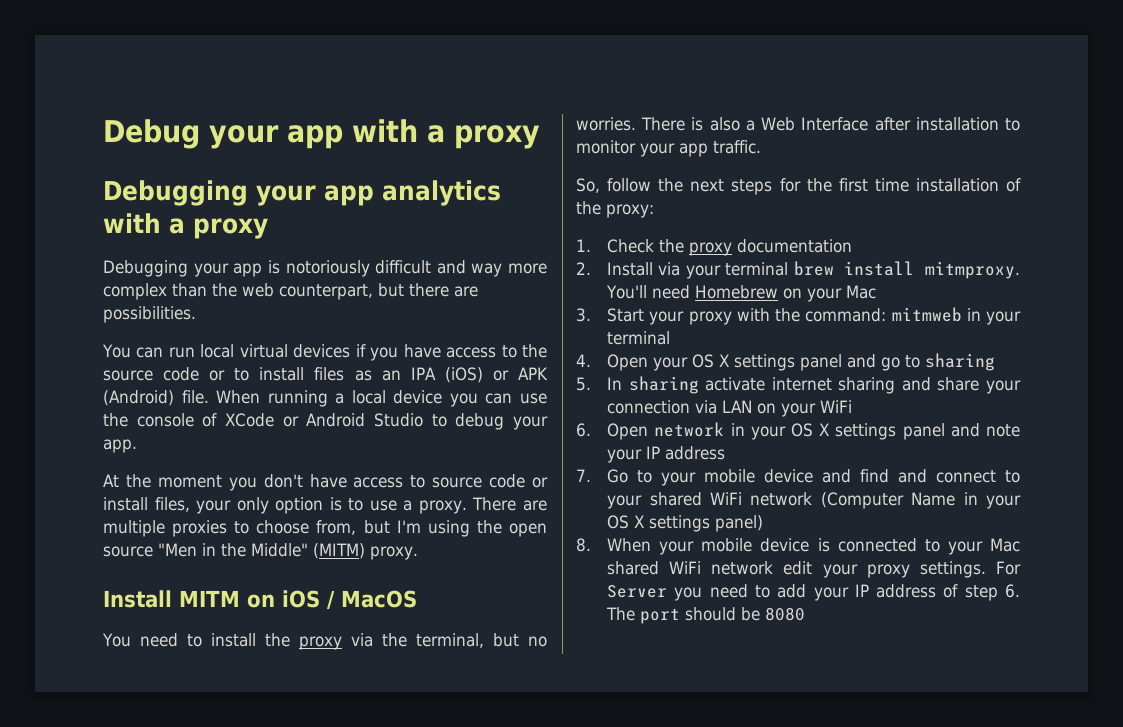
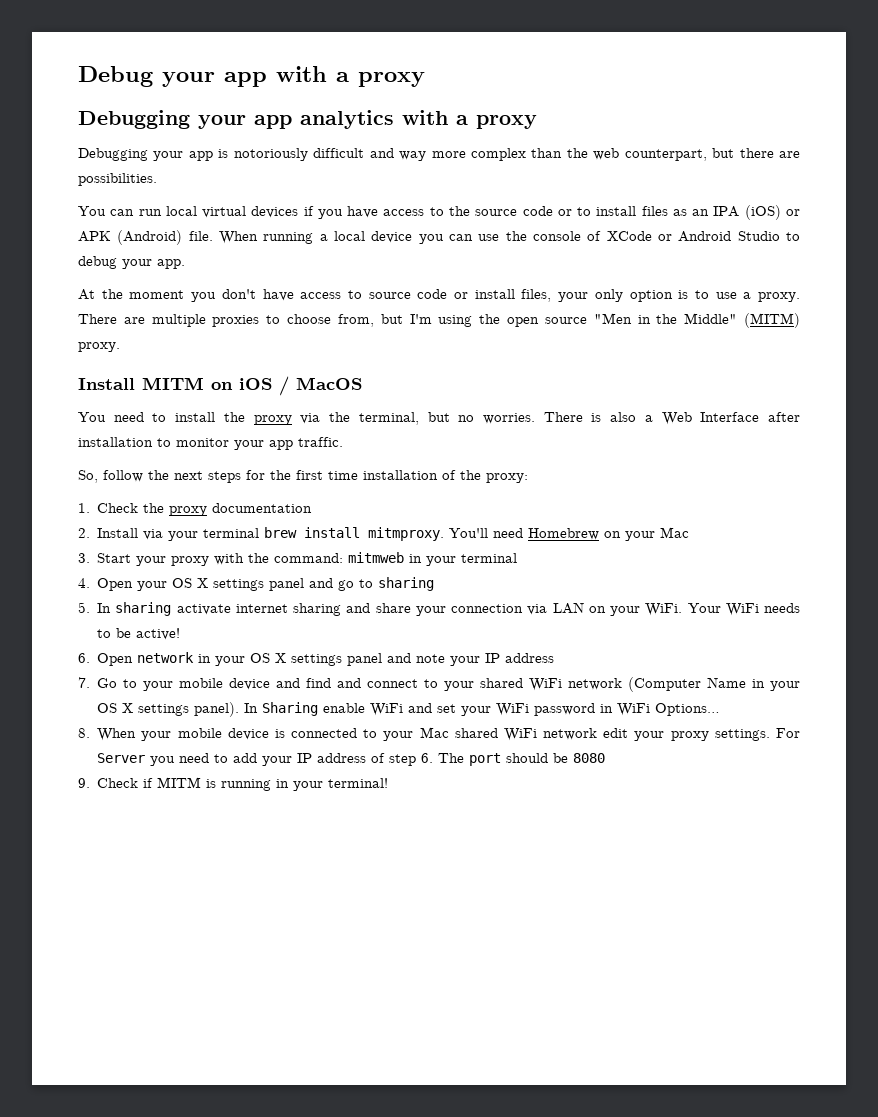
[820,400,853,413] WiFi -> [645,603,800,616] [97,628,181,640] WiFi. Your WiFi needs to be active!
[715,515,764,532] panel) -> [194,702,721,717] panel). In Sharing enable WiFi and set your WiFi password in WiFi Options…
(806, 614) none -> [78,777,389,791] // 9. Check if MITM is running in your terminal!

